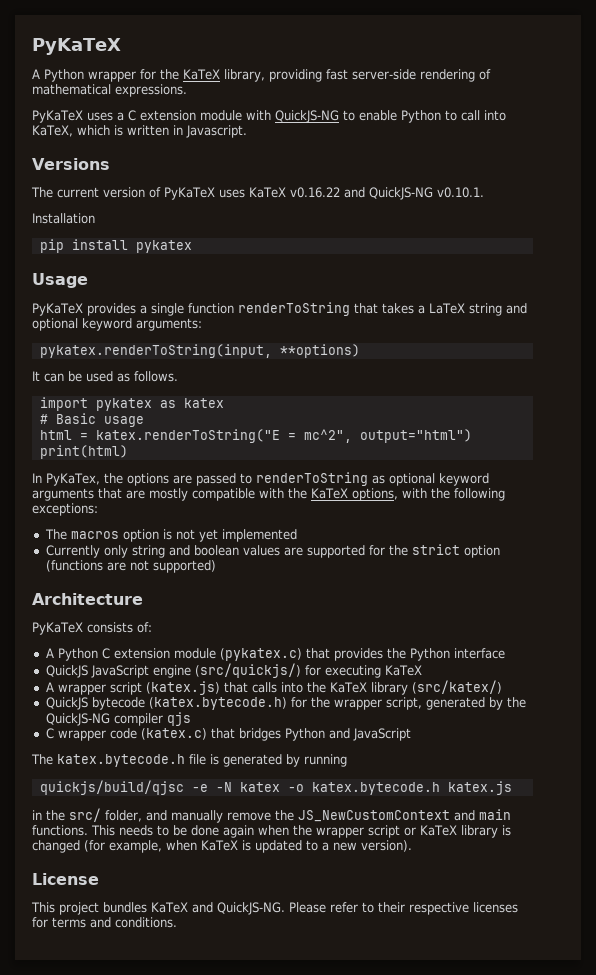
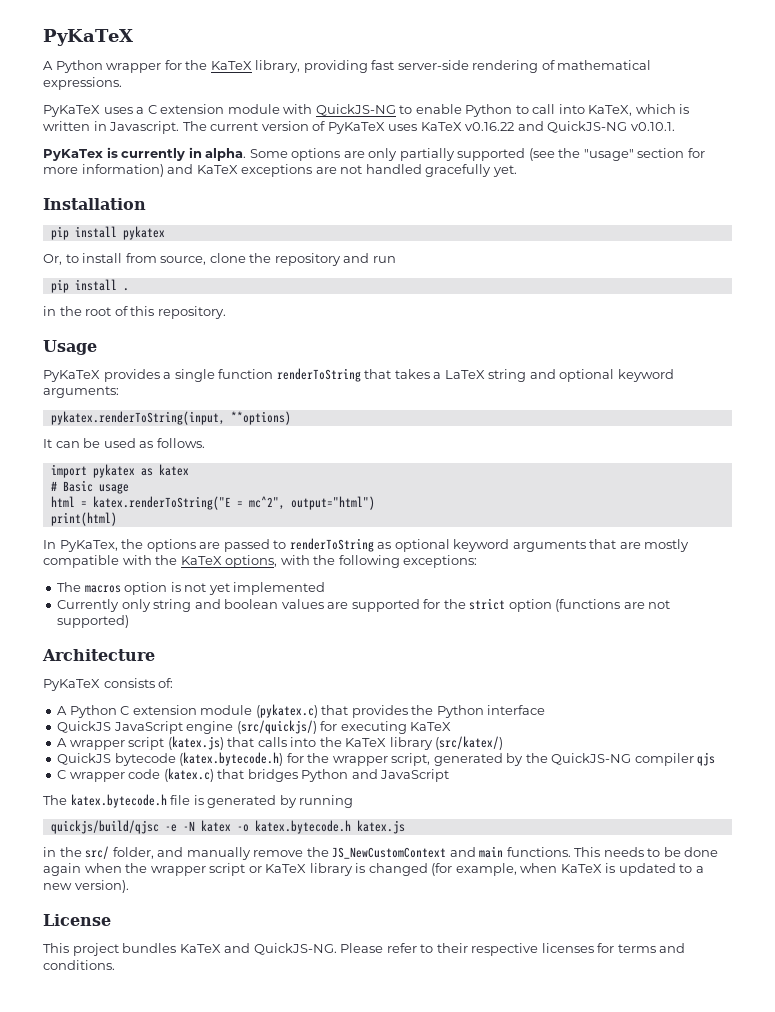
[32,158,110,170] // Versions // -> (180, 127) none
[32,213,95,224] [39,239,192,253] Installation // pip install pykatex -> [43,147,705,161] [43,164,517,177] [43,198,146,210] [50,226,165,240] [43,253,396,266] [50,279,129,293] [43,306,226,319] PyKaTex is currently in alpha. Some options are only partially supported (see the "usage" section for more information) and KaTeX exceptions are not handled gracefully yet. // Installation // pip install pykatex // Or, to install from source, clone the repository and run // pip install . // in the root of this repository.

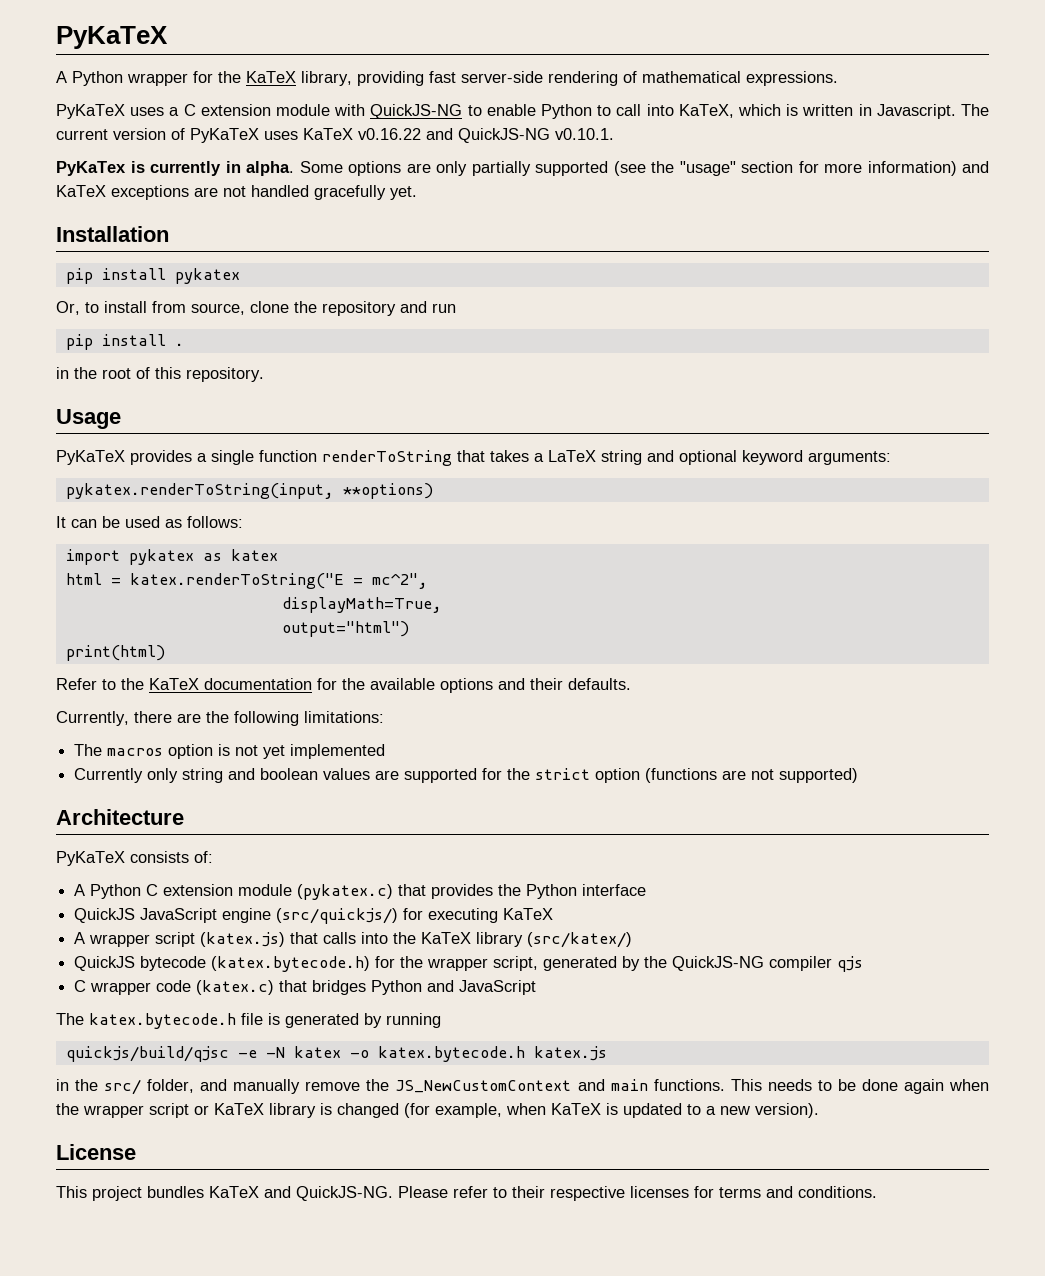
[156,438,205,448] follows. -> [187,516,243,528] follows:
[50,480,129,494] // # Basic usage -> (278, 555) none
(285, 503) none -> [281,597,442,613] // displayMath=True, //
[43,538,690,552] [43,555,310,568] In PyKaTex, the options are passed to renderToString as optional keyword arguments that are mostly compatible with the KaTeX options, with -> [56,678,631,693] [56,711,201,726] Refer to the KaTeX documentation for the available options and their defaults. // Currently, there are
[403,555,478,568] exceptions: -> [304,711,384,723] limitations:

